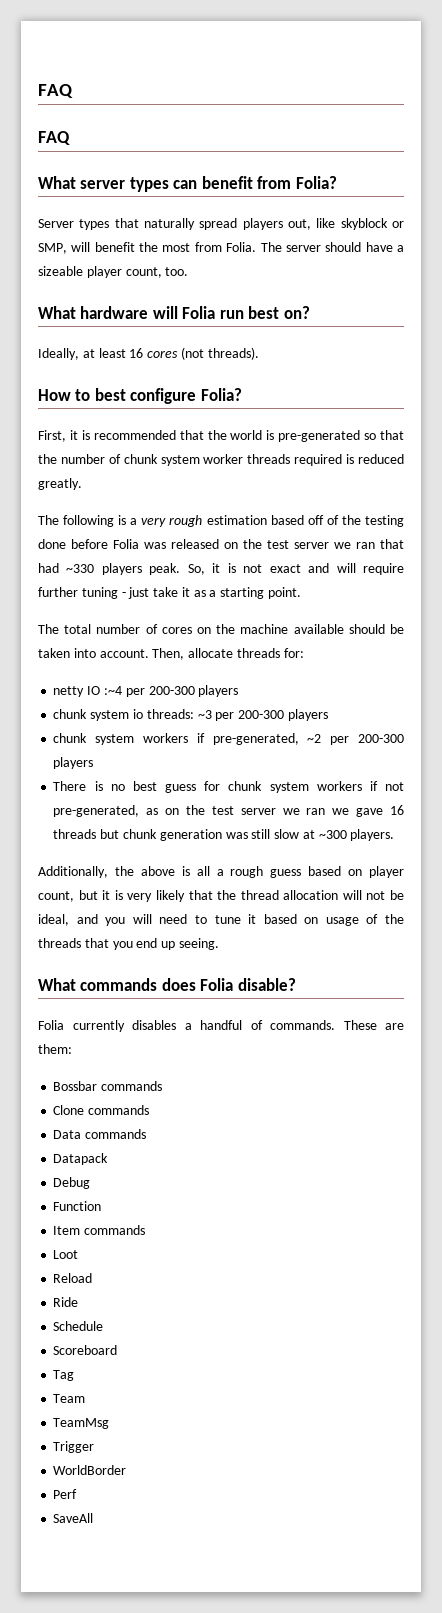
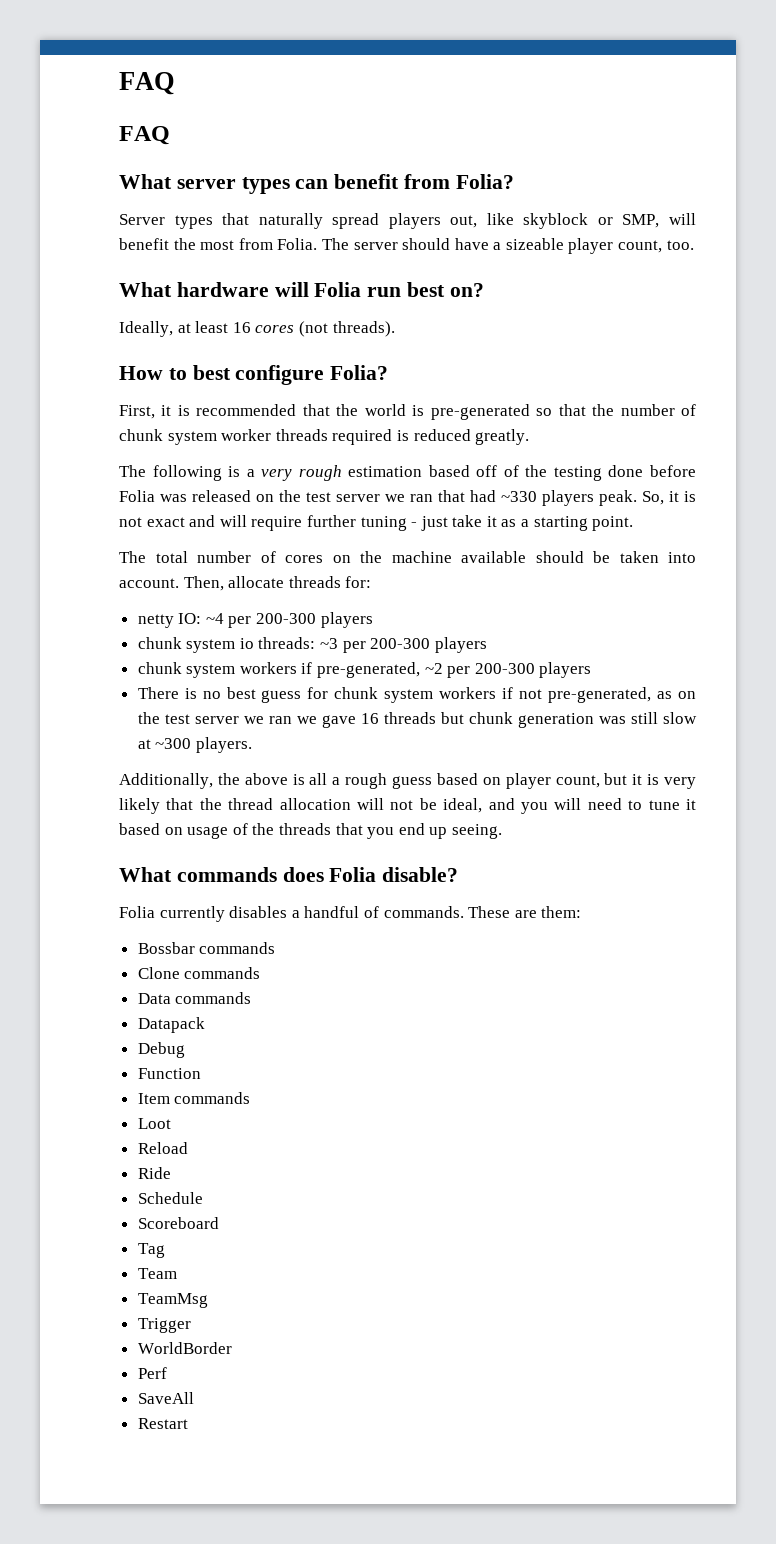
[87,686,122,695] IO :~4 -> [178,613,224,624] IO: ~4
(94, 1518) none -> [137,1418,188,1429] // Restart

